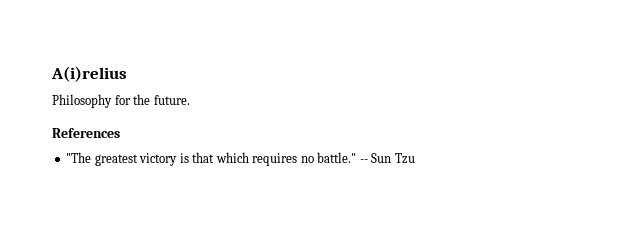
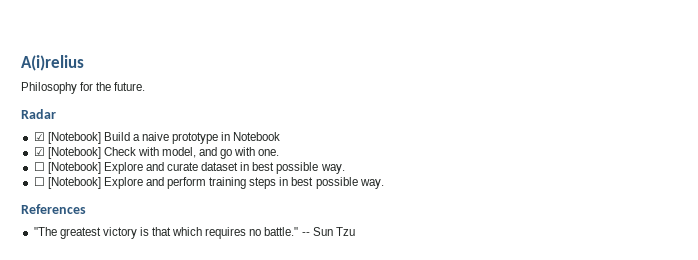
(190, 100) none -> [21,109,56,119] [33,132,281,144] [33,147,280,159] [33,162,345,174] [33,177,384,189] // Radar // ☑ [Notebook] Build a naive prototype in Notebook // ☑ [Notebook] Check with model, and go with one. // ☐ [Notebook] Explore and curate dataset in best possible way. // ☐ [Notebook] Explore and perform training steps in best possible way.

